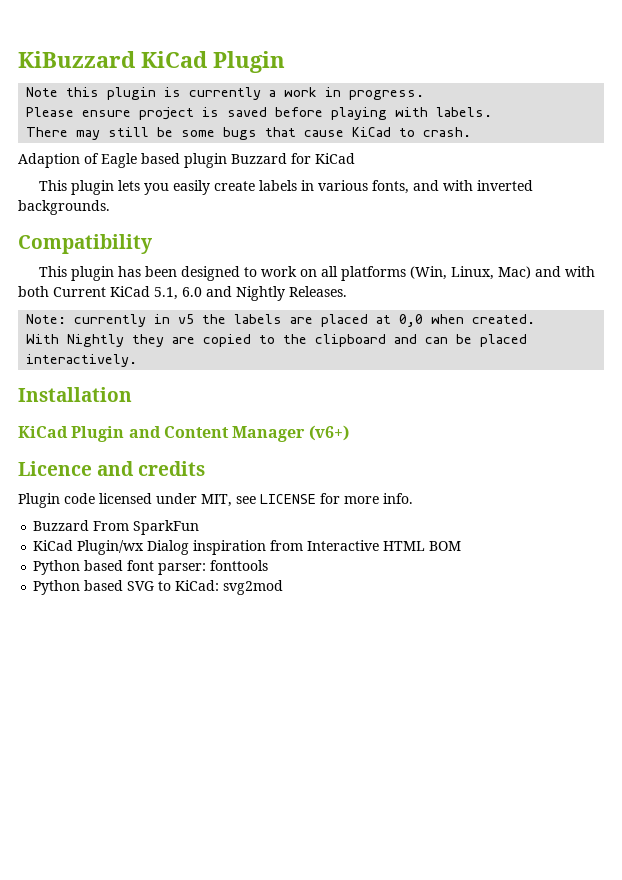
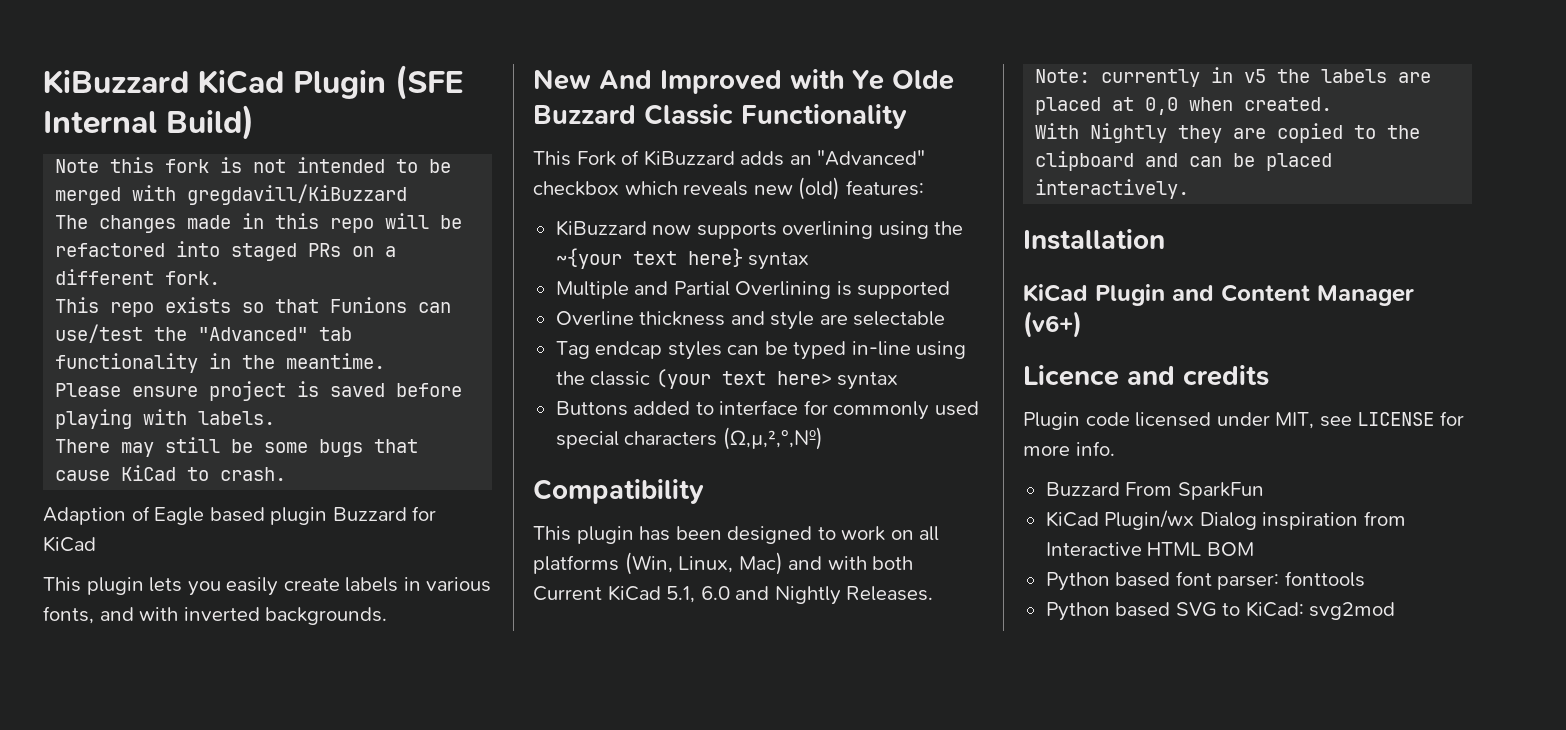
(285, 62) none -> [395,65,464,100] [43,105,254,140] (SFE Internal Build)
[107,87,425,100] plugin is currently a work in progress. -> [165,157,452,173] [55,184,408,205] [55,213,463,233] [55,241,397,261] [55,269,221,285] [55,297,452,317] [55,324,353,343] [55,353,386,373] fork is not intended to be merged with gregdavill/KiBuzzard // The changes made in this repo will be refactored into staged PRs on a different fork. // This repo exists so that Funions can use/test the "Advanced" tab functionality in the meantime.
(110, 207) none -> [533,69,954,94] [533,104,907,129] [533,150,926,166] [533,177,924,200] [555,220,964,239] [555,248,810,270] [555,281,951,299] [555,311,946,330] [555,341,967,360] [555,369,899,390] [555,400,979,420] [555,427,823,450] // New And Improved with Ye Olde Buzzard Classic Functionality // This Fork of KiBuzzard adds an "Advanced" checkbox which reveals new (old) features: // KiBuzzard now supports overlining using the ~{your text here} syntax // Multiple and Partial Overlining is supported // Overline thickness and style are selectable // Tag endcap styles can be typed in-line using the classic (your text here> syntax // Buttons added to interface for commonly used special characters (Ω,µ,²,°,№)

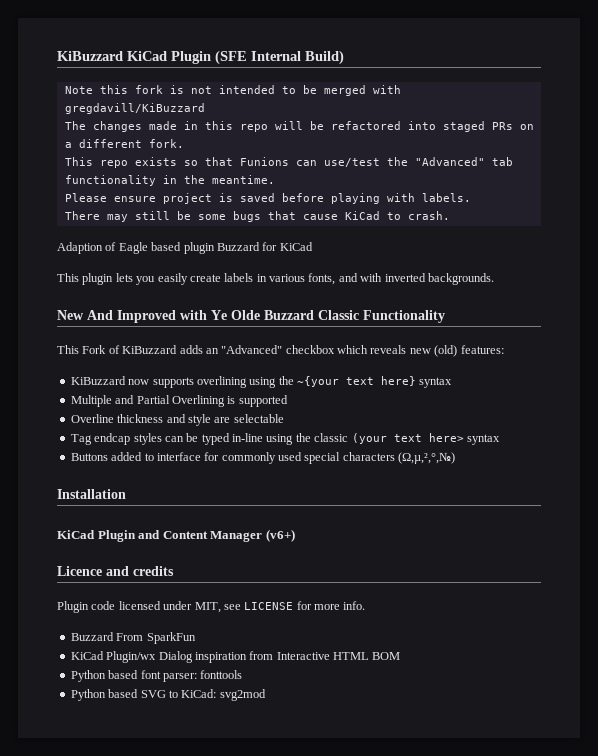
[533,479,704,504] [533,526,940,544] [533,552,914,575] [533,585,934,605] [1035,67,1432,87] [1035,97,1333,115] [1035,123,1421,143] [1035,151,1333,171] [1035,179,1190,199] // Compatibility // This plugin has been designed to work on all platforms (Win, Linux, Mac) and with both Current KiCad 5.1, 6.0 and Nightly Releases. // Note: currently in v5 the labels are placed at 0,0 when created. // With Nightly they are copied to the clipboard and can be placed interactively. -> (456, 458) none

